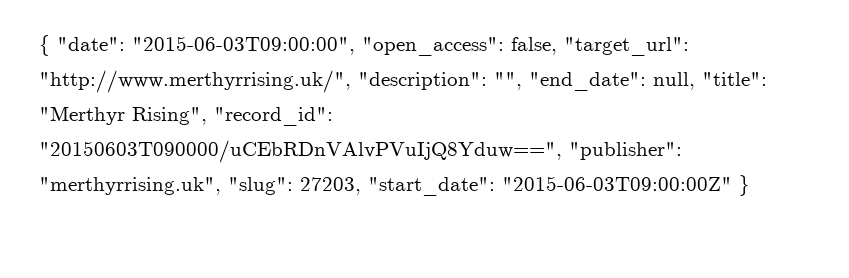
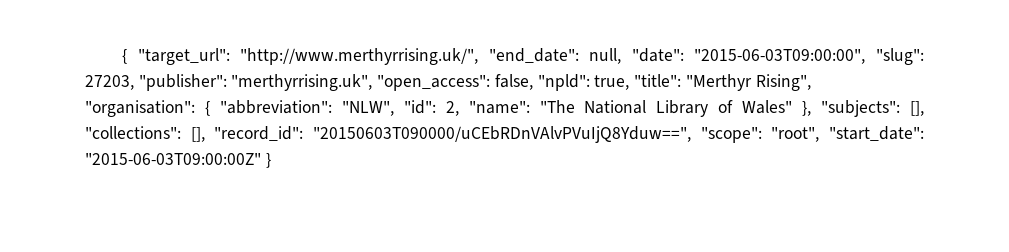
[39,35,689,56] [39,70,767,93] [39,106,333,126] [39,140,682,163] [39,177,361,195] { "date": "2015-06-03T09:00:00", "open_access": false, "target_url": "http://www.merthyrrising.uk/", "description": "", "end_date": null, "title": "Merthyr Rising", "record_id": "20150603T090000/uCEbRDnVAlvPVuIjQ8Yduw==", "publisher": "merthyrrising.uk", "slug": 27203, -> [122,48,925,65] [85,74,811,91] [85,100,925,117] [85,126,820,143] { "target_url": "http://www.merthyrrising.uk/", "end_date": null, "date": "2015-06-03T09:00:00", "slug": 27203, "publisher": "merthyrrising.uk", "open_access": false, "npld": true, "title": "Merthyr Rising", "organisation": { "abbreviation": "NLW", "id": 2, "name": "The National Library of Wales" }, "subjects": [], "collections": [], "record_id": "20150603T090000/uCEbRDnVAlvPVuIjQ8Yduw==", "scope": "root",

